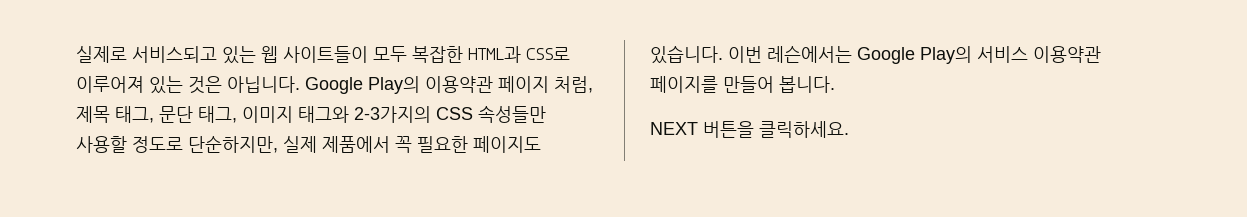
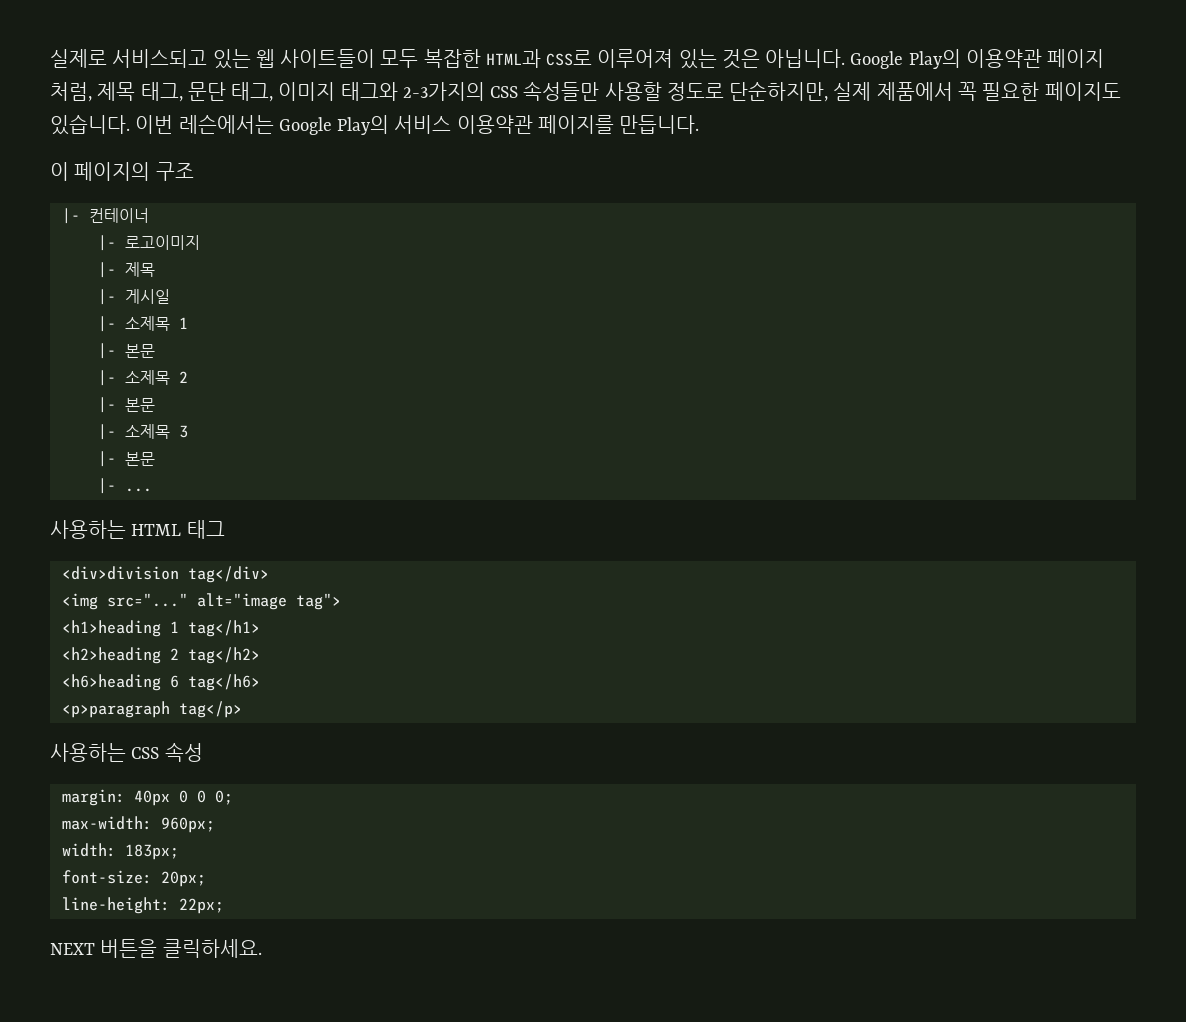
[723,76,835,93] 만들어 봅니다. -> [619,115,700,134] [50,162,194,181] [61,208,149,224] [97,235,200,251] [97,262,155,278] [97,289,170,305] [97,316,188,332] [97,343,155,359] [97,370,188,386] [97,397,155,413] [97,424,188,440] [97,451,155,467] [97,478,152,494] [50,520,225,539] [61,566,269,583] [61,593,341,610] [61,620,260,637] [61,647,260,664] [61,674,260,691] [61,701,242,718] [50,742,203,762] [61,789,233,806] [61,816,215,833] [61,843,179,860] [61,870,206,887] [61,897,224,914] 만듭니다. // 이 페이지의 구조 // |- 컨테이너 // |- 로고이미지 // |- 제목 // |- 게시일 // |- 소제목 1 // |- 본문 // |- 소제목 2 // |- 본문 // |- 소제목 3 // |- 본문 // |- ... // 사용하는 HTML 태그 // <div>division tag</div> // <img src="..." alt="image tag"> // <h1>heading 1 tag</h1> // <h2>heading 2 tag</h2> // <h6>heading 6 tag</h6> // <p>paragraph tag</p> // 사용하는 CSS 속성 // margin: 40px 0 0 0; // max-width: 960px; // width: 183px; // font-size: 20px; // line-height: 22px;

